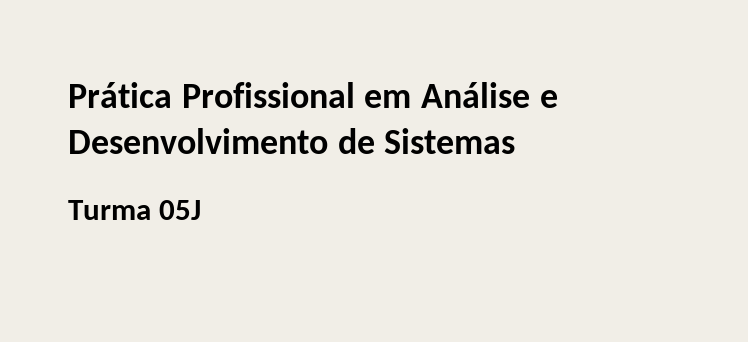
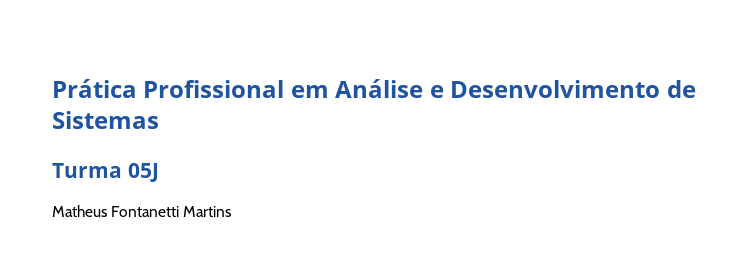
(202, 210) none -> [52,205,232,217] // Matheus Fontanetti Martins

